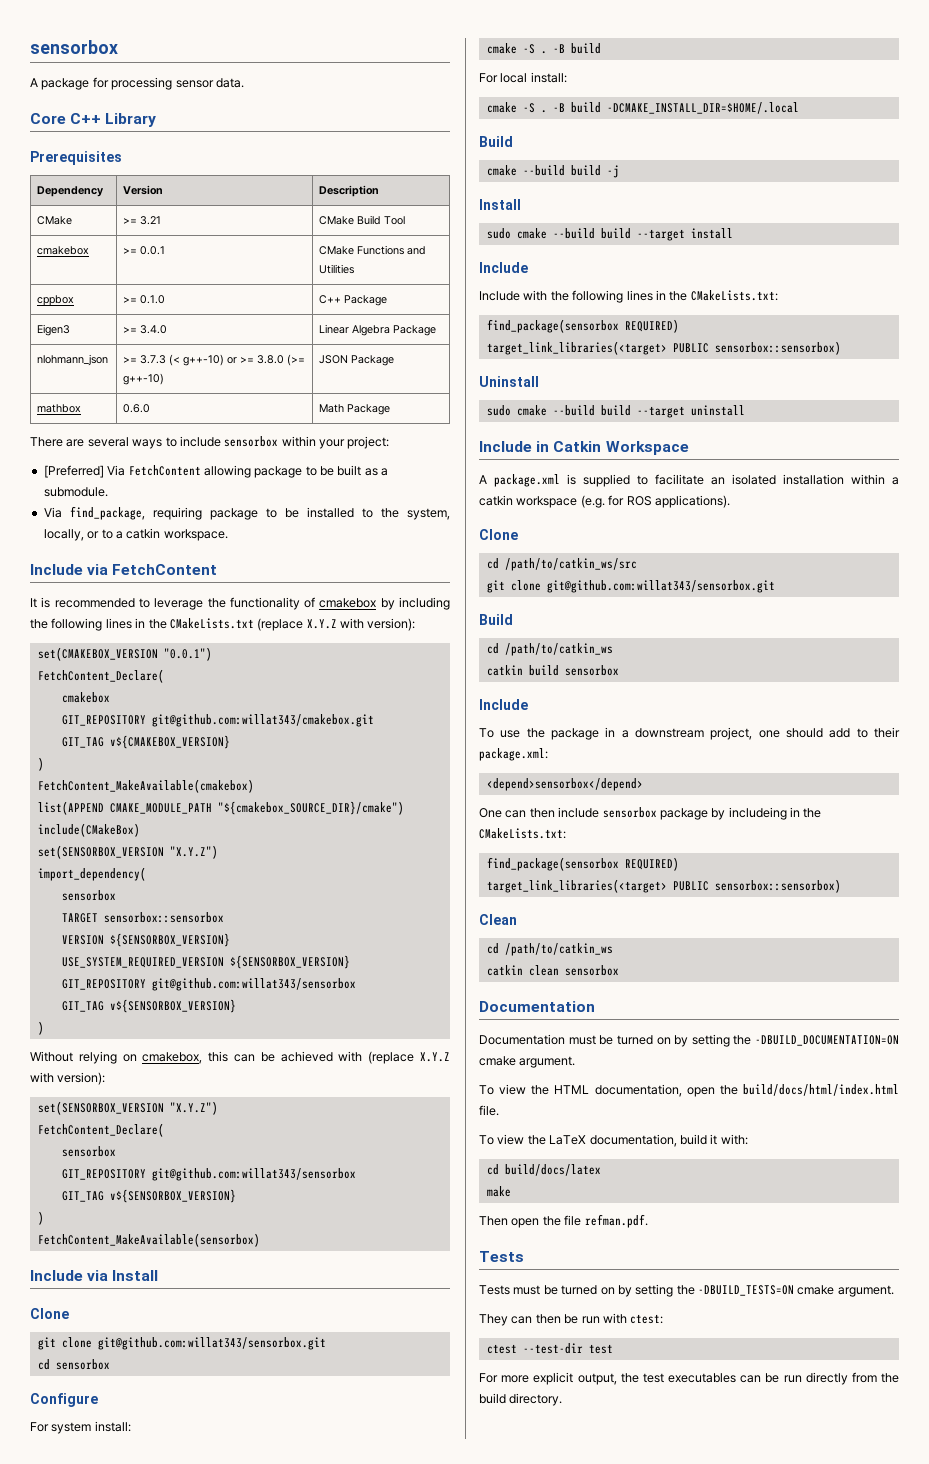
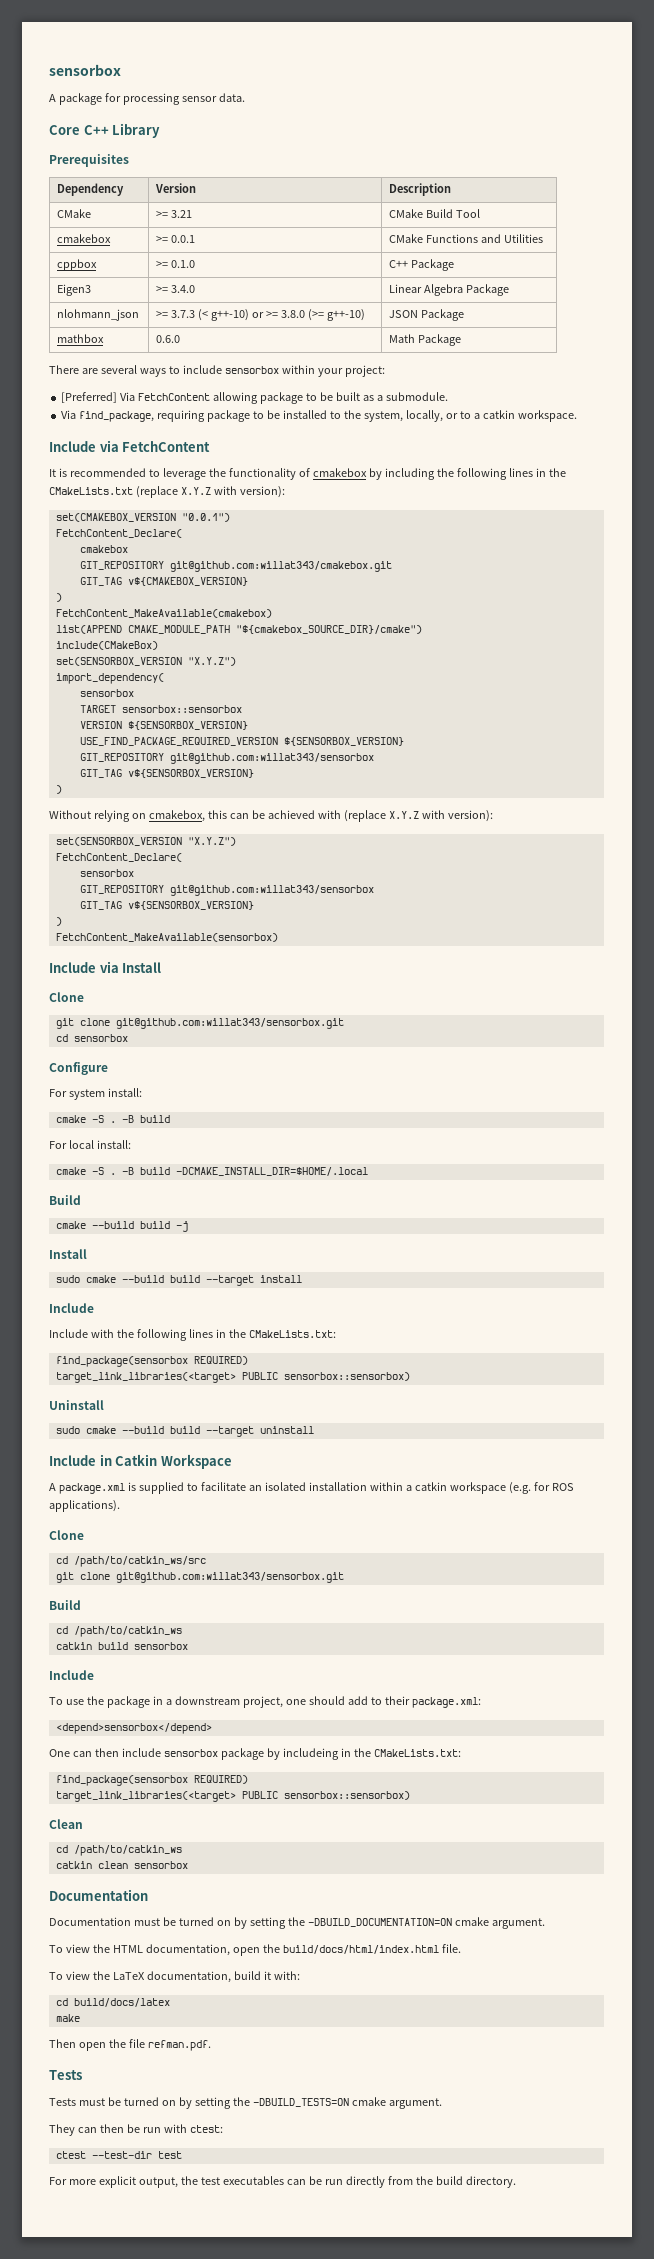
[61,957,224,968] USE_SYSTEM_REQUIRED_VERSION -> [79,737,278,746] USE_FIND_PACKAGE_REQUIRED_VERSION

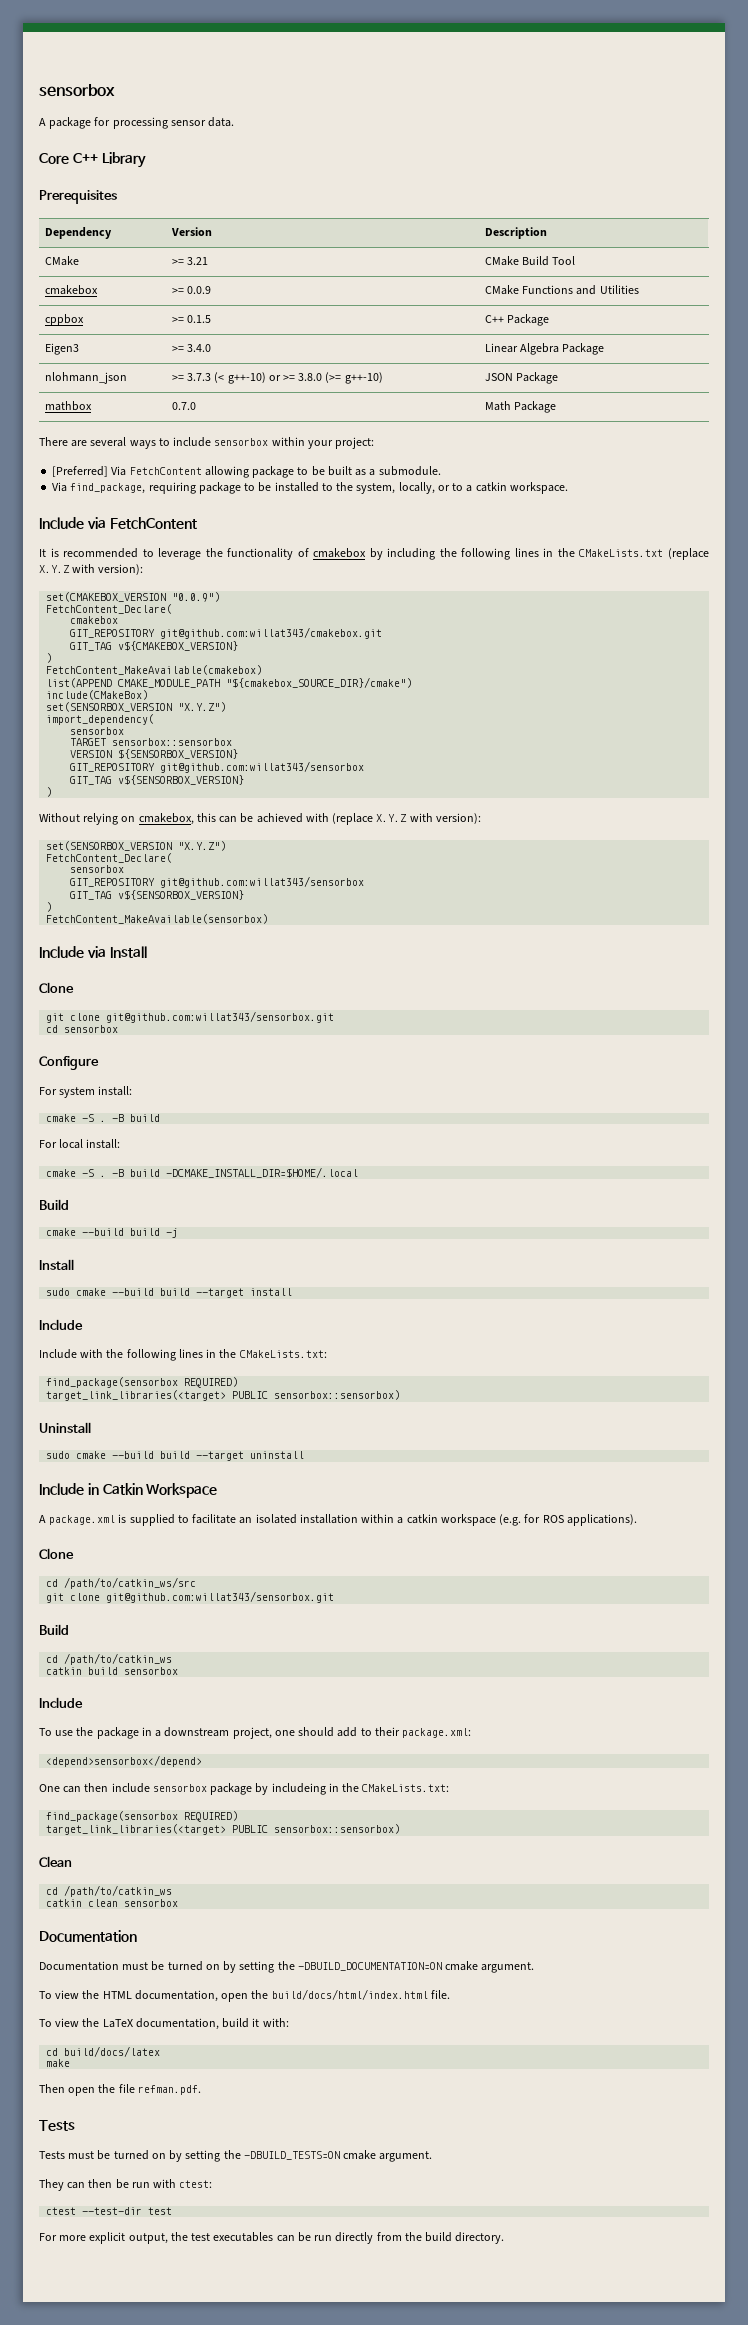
[171,235,196,243] 0.0.1 -> [187,286,212,294] 0.0.9
[171,260,196,268] 0.1.0 -> [187,315,212,323] 0.1.5
[156,335,181,343] 0.6.0 -> [171,402,196,410] 0.7.0
[181,513,230,522] "0.0.1") -> [172,592,221,602] "0.0.9")
[79,737,404,746] // USE_FIND_PACKAGE_REQUIRED_VERSION ${SENSORBOX_VERSION} -> (239, 754) none

